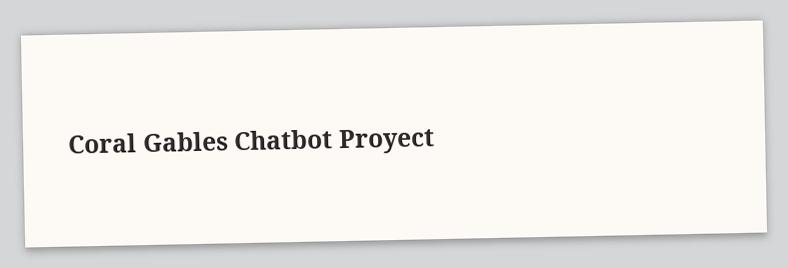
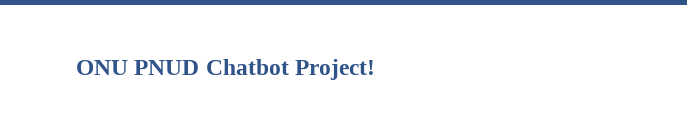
[67,128,435,155] Coral Gables Chatbot Proyect -> [76,59,376,80] ONU PNUD Chatbot Project!

